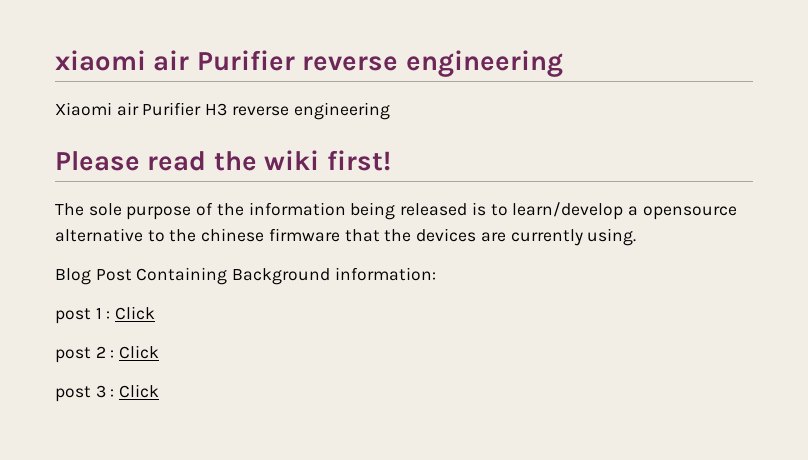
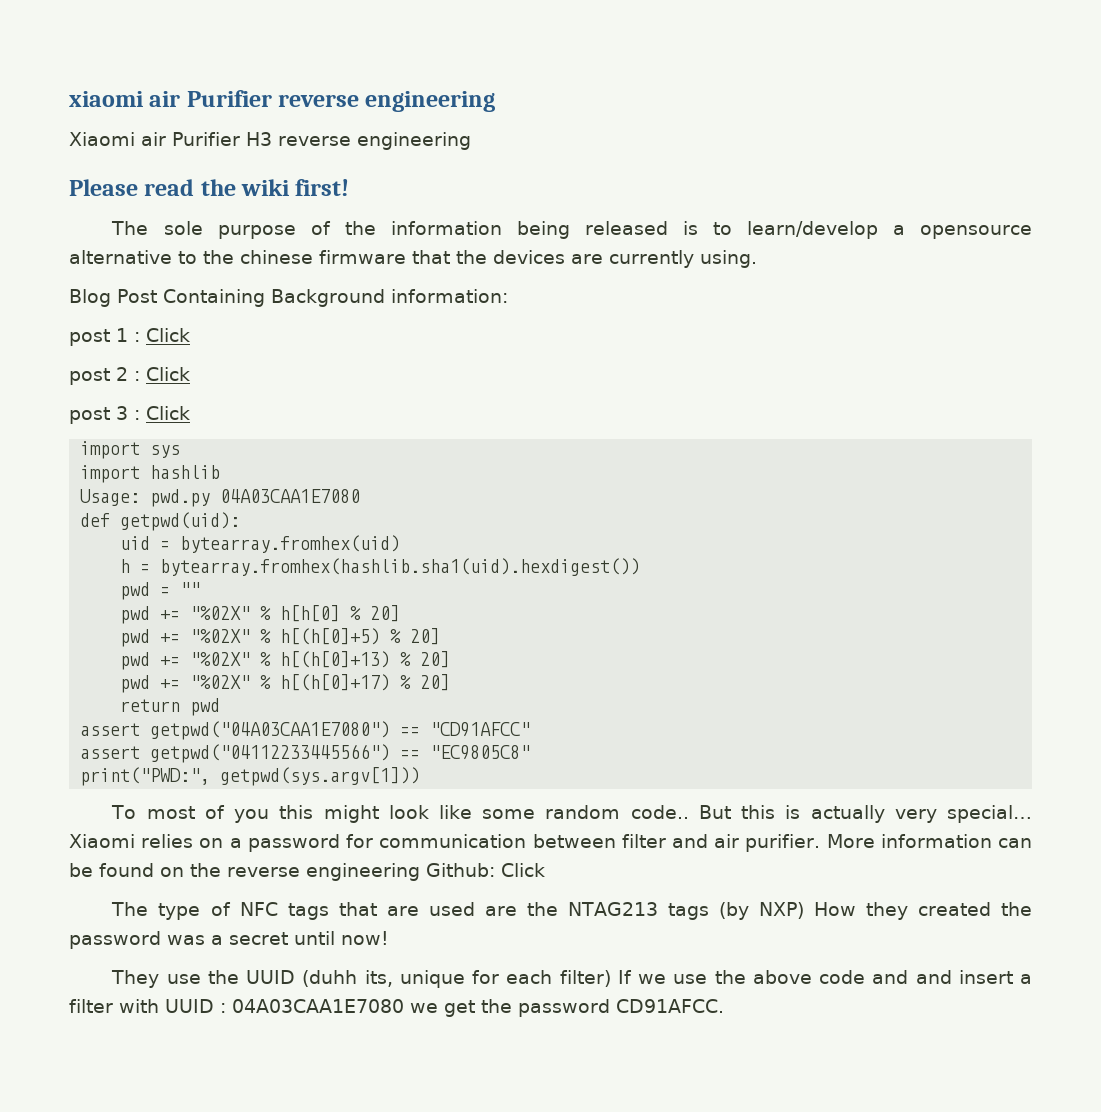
(160, 391) none -> [80,441,181,459] [80,465,221,483] [80,489,361,507] [80,512,241,531] [120,535,401,553] [120,558,641,576] [120,582,201,600] [120,605,401,624] [120,628,441,647] [120,651,451,670] [120,674,451,693] [120,698,221,716] [80,721,531,740] [80,744,531,763] [80,767,421,786] [111,805,1032,823] [69,834,1033,852] [69,863,545,881] [111,902,1032,920] [69,931,389,949] [111,970,1032,988] [69,999,724,1017] // import sys // import hashlib // Usage: pwd.py 04A03CAA1E7080 // def getpwd(uid): // uid = bytearray.fromhex(uid) // h = bytearray.fromhex(hashlib.sha1(uid).hexdigest()) // pwd = "" // pwd += "%02X" % h[h[0] % 20] // pwd += "%02X" % h[(h[0]+5) % 20] // pwd += "%02X" % h[(h[0]+13) % 20] // pwd += "%02X" % h[(h[0]+17) % 20] // return pwd // assert getpwd("04A03CAA1E7080") == "CD91AFCC" // assert getpwd("04112233445566") == "EC9805C8" // print("PWD:", getpwd(sys.argv[1])) // To most of you this might look like some random code.. But this is actually very special… Xiaomi relies on a password for communication between filter and air purifier. More information can be found on the reverse engineering Github: Click // The type of NFC tags that are used are the NTAG213 tags (by NXP) How they created the password was a secret until now! // They use the UUID (duhh its, unique for each filter) If we use the above code and and insert a filter with UUID : 04A03CAA1E7080 we get the password CD91AFCC.

